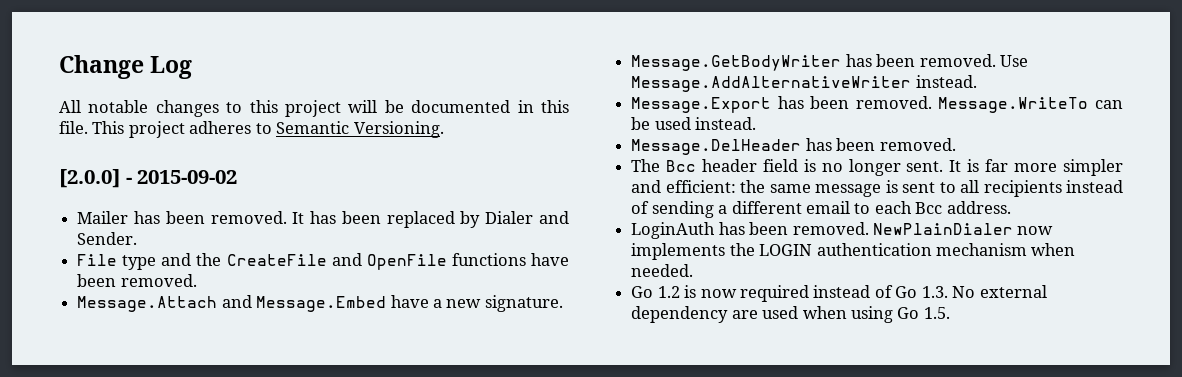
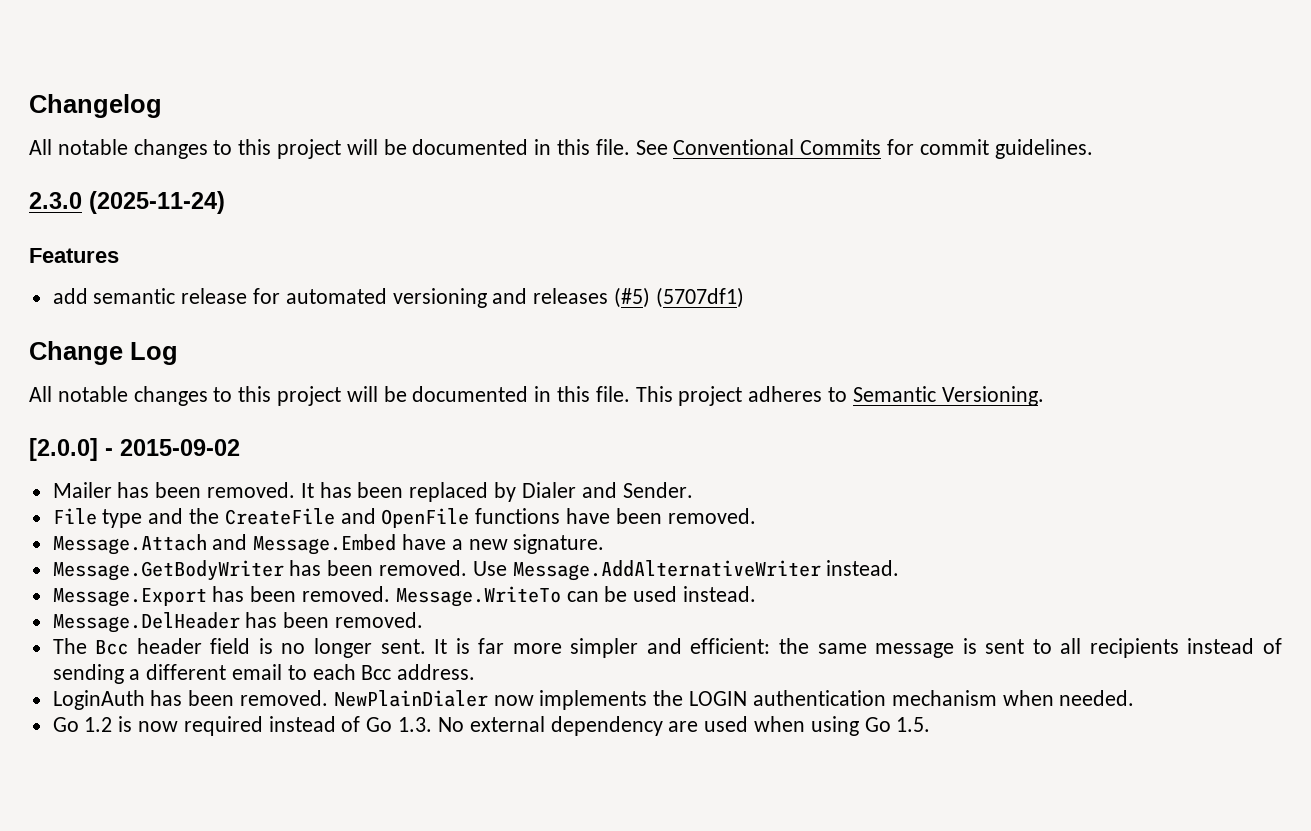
(59, 67) none -> [29,94,162,118] [29,139,1093,159] [29,191,225,214] [29,248,119,263] [52,287,744,308] Changelog // All notable changes to this project will be documented in this file. See Conventional Commits for commit guidelines. // 2.3.0 (2025-11-24) // Features // add semantic release for automated versioning and releases (#5) (5707df1) //

